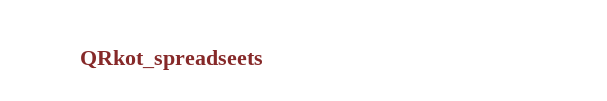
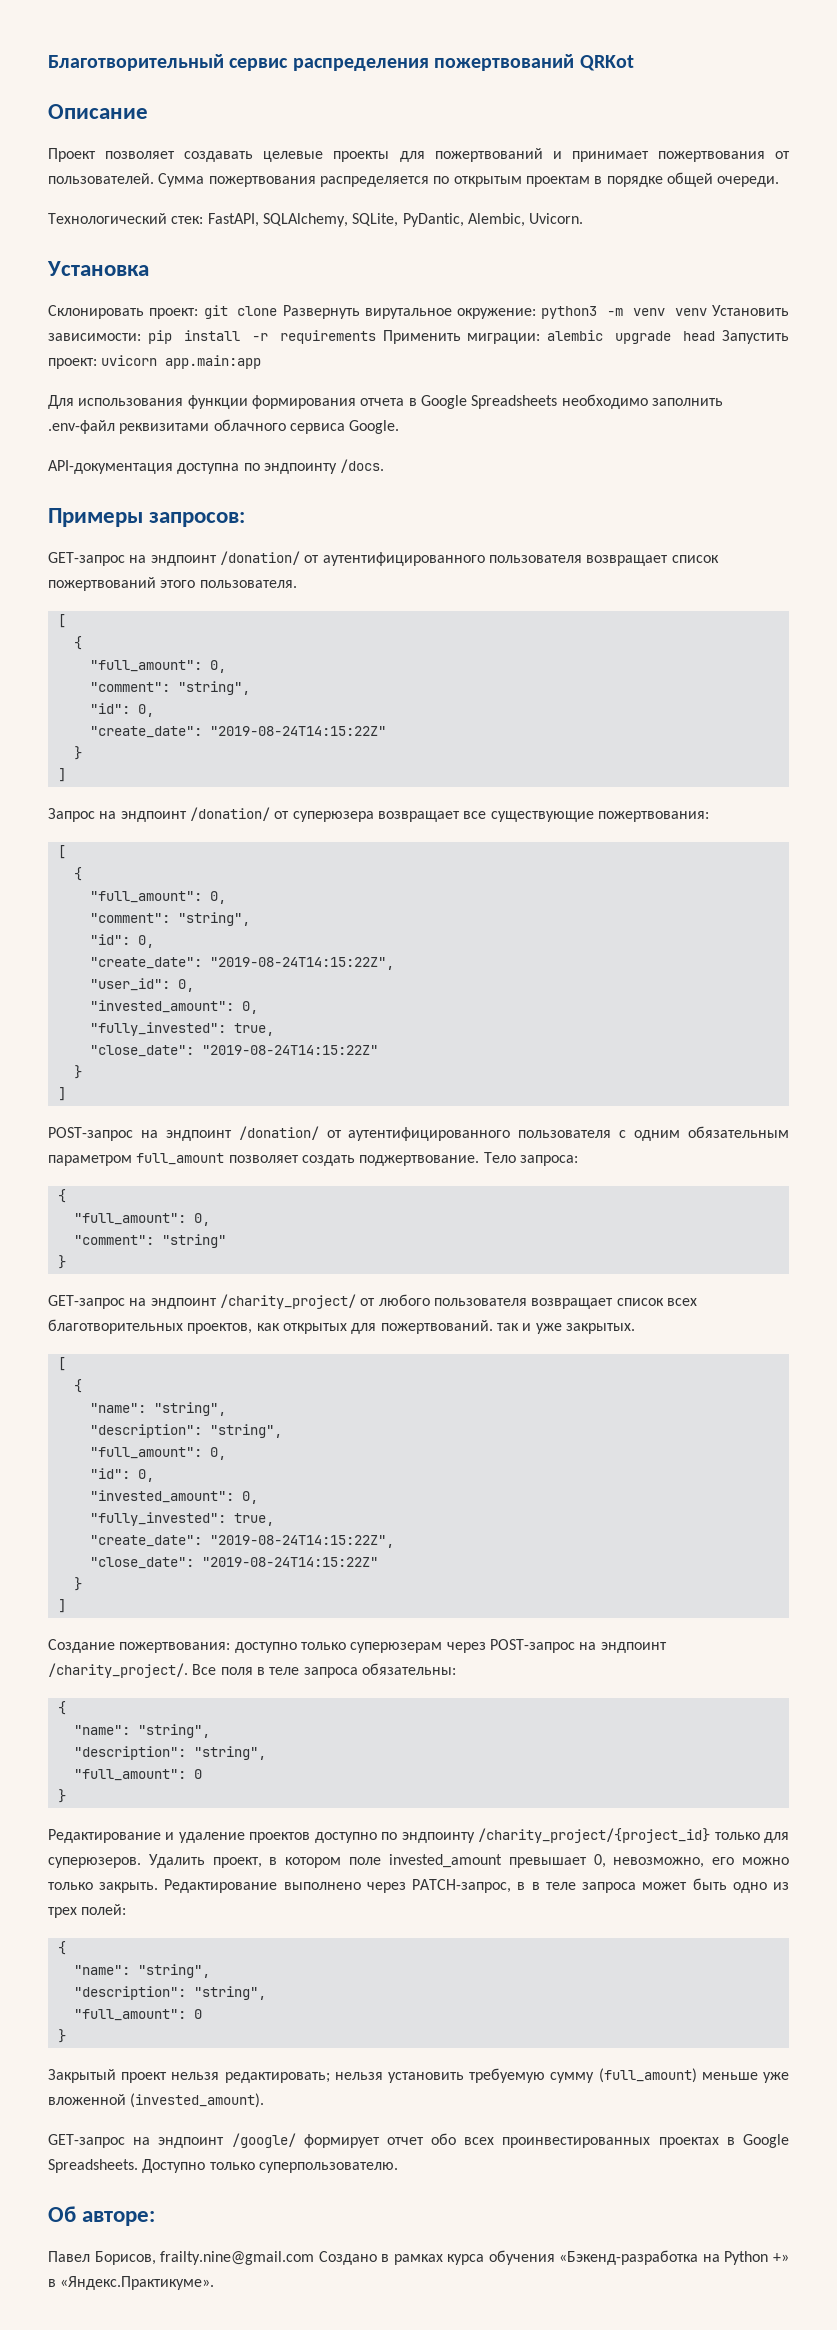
[80,50,263,70] QRkot_spreadseets -> [48,54,634,71] [48,104,148,119] [48,148,791,162] [48,172,780,187] [48,213,584,227] [47,261,149,276] [48,305,789,319] [48,330,789,344] [48,355,262,369] [48,394,723,409] [48,419,400,434] [48,459,385,474] [48,508,246,527] [48,551,719,566] [48,577,297,591] [57,614,66,628] [73,636,82,650] [89,660,226,673] [89,681,250,695] [89,703,154,717] [89,726,386,738] [73,746,82,760] [57,768,66,782] [48,807,709,822] [57,845,66,859] [73,867,82,881] [89,891,226,904] [89,912,250,926] [89,934,154,948] [89,957,394,970] [89,978,194,992] [89,1000,258,1014] [89,1022,274,1036] [89,1045,378,1057] [73,1065,82,1079] [57,1087,66,1101] [48,1126,790,1141] [48,1152,578,1166] [57,1189,66,1203] [73,1213,210,1226] [73,1234,226,1248] [57,1255,66,1269] [48,1294,697,1309] [48,1319,635,1334] [57,1357,66,1371] [73,1379,82,1393] [89,1402,226,1416] [89,1424,282,1438] [89,1447,226,1460] [89,1468,154,1482] [89,1490,258,1504] [89,1512,274,1526] [89,1535,394,1548] [89,1557,378,1569] [73,1577,82,1591] [57,1599,66,1613] [48,1639,667,1653] [48,1663,456,1678] [57,1701,66,1715] [73,1724,210,1738] [73,1746,266,1760] [73,1769,202,1781] [57,1789,66,1803] [48,1828,790,1843] [48,1854,790,1868] [48,1878,790,1893] [48,1904,127,1918] [57,1941,66,1955] [73,1964,210,1978] [73,1986,266,2000] [73,2009,202,2021] [57,2029,66,2043] [48,2068,790,2083] [48,2093,265,2108] [48,2133,789,2148] [48,2159,398,2173] [48,2206,156,2226] [48,2250,789,2265] [48,2276,215,2290] Благотворительный сервис распределения пожертвований QRKot // Описание // Проект позволяет создавать целевые проекты для пожертвований и принимает пожертвования от пользователей. Сумма пожертвования распределяется по открытым проектам в порядке общей очереди. // Технологический стек: FastAPI, SQLAlchemy, SQLite, PyDantic, Alembic, Uvicorn. // Установка // Склонировать проект: git clone Развернуть вирутальное окружение: python3 -m venv venv Установить зависимости: pip install -r requirements Применить миграции: alembic upgrade head Запустить проект: uvicorn app.main:app // Для использования функции формирования отчета в Google Spreadsheets необходимо заполнить .env-файл реквизитами облачного сервиса Google. // API-документация доступна по эндпоинту /docs. // Примеры запросов: // GET-запрос на эндпоинт /donation/ от аутентифицированного пользователя возвращает список пожертвований этого пользователя. // [ // { // "full_amount": 0, // "comment": "string", // "id": 0, // "create_date": "2019-08-24T14:15:22Z" // } // ] // Запрос на эндпоинт /donation/ от суперюзера возвращает все существующие пожертвования: // [ // { // "full_amount": 0, // "comment": "string", // "id": 0, // "create_date": "2019-08-24T14:15:22Z", // "user_id": 0, // "invested_amount": 0, // "fully_invested": true, // "close_date": "2019-08-24T14:15:22Z" // } // ] // POST-запрос на эндпоинт /donation/ от аутентифицированного пользователя c одним обязательным параметром full_amount позволяет создать поджертвование. Тело запроса: // { // "full_amount": 0, // "comment": "string" // } // GET-запрос на эндпоинт /charity_project/ от любого пользователя возвращает список всех благотворительных проектов, как открытых для пожертвований. так и уже закрытых. // [ // { // "name": "string", // "description": "string", // "full_amount": 0, // "id": 0, // "invested_amount": 0, // "fully_invested": true, // "create_date": "2019-08-24T14:15:22Z", // "close_date": "2019-08-24T14:15:22Z" // } // ] // Создание пожертвования: доступно только суперюзерам через POST-запрос на эндпоинт /charity_project/. Все поля в теле запроса обязательны: // { // "name": "string", // "description": "string", // "full_amount": 0 // } // Редактирование и удаление проектов доступно по эндпоинту /charity_project/{project_id} только для суперюзеров. Удалить проект, в котором поле invested_amount превышает 0, невозможно, его можно только закрыть. Редактирование выполнено через PATCH-запрос, в в теле запроса может быть одно из трех полей: // { // "name": "string", // "description": "string", // "full_amount": 0 // } // Закрытый проект нельзя редактировать; нельзя установить требуемую сумму (full_amount) меньше уже вложенной (invested_amount). // GET-запрос на эндпоинт /google/ формирует отчет обо всех проинвестированных проектах в Google Spreadsheets. Доступно только суперпользователю. // Об авторе: // Павел Борисов, frailty.nine@gmail.com Создано в рамках курса обучения «Бэкенд-разработка на Python +» в «Яндекс.Практикуме».

